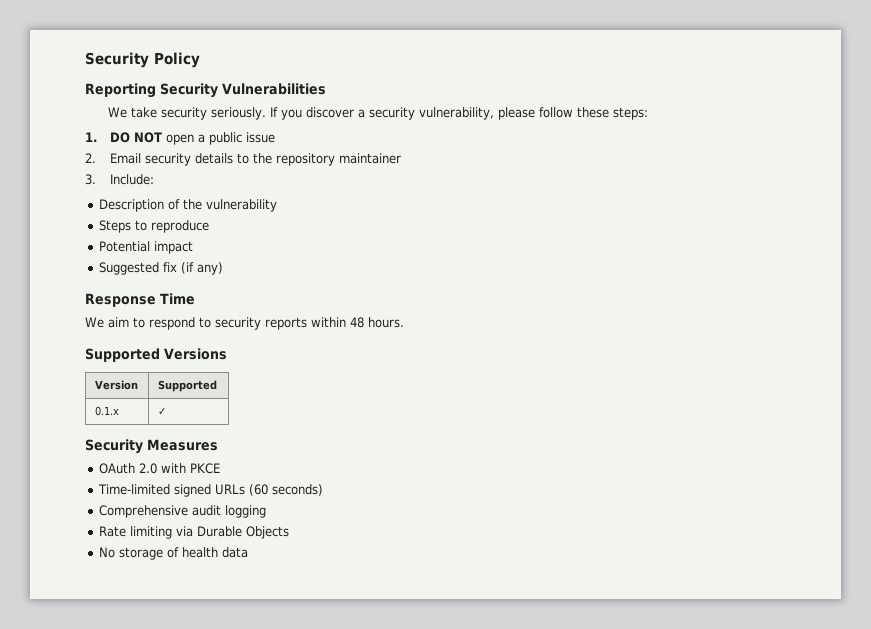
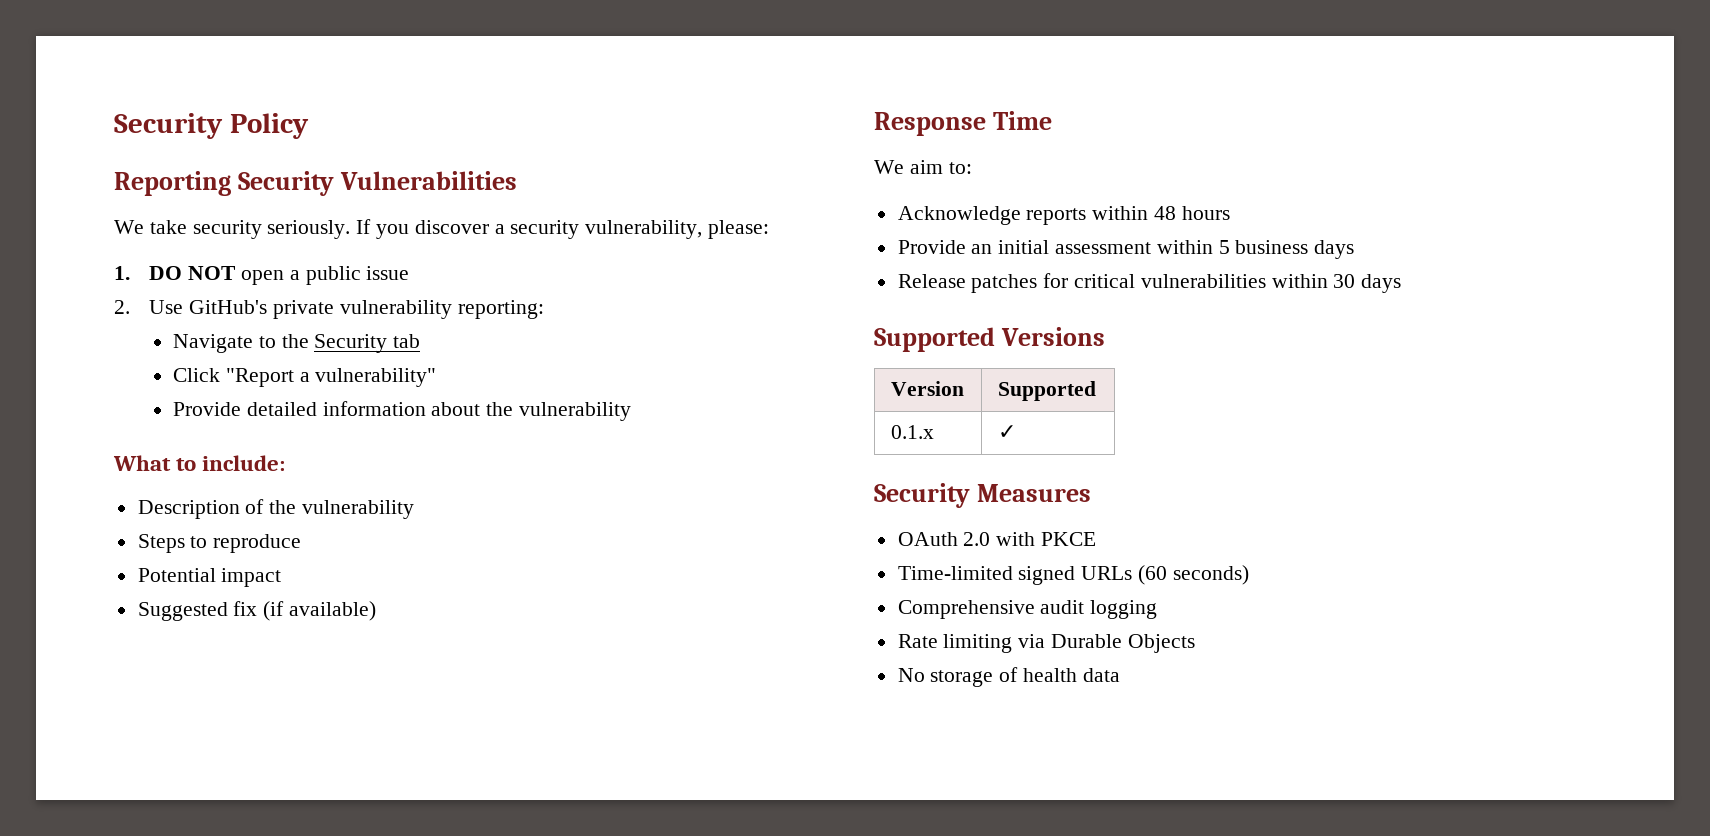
[498,107,649,120] please follow these steps: -> [708,220,770,239] please:
[109,153,401,166] [85,174,154,185] Email security details to the repository maintainer // 3. Include: -> [149,300,544,319] [172,334,421,353] [172,368,437,387] [172,401,632,421] [113,455,286,471] Use GitHub's private vulnerability reporting: // Navigate to the Security tab // Click "Report a vulnerability" // Provide detailed information about the vulnerability // What to include:
[196,262,223,275] any) -> [289,601,377,621] available)
[133,317,404,330] to respond to security reports within 48 hours. -> [948,162,972,174] [897,206,1230,225] [897,240,1355,259] [897,273,1402,293] to: // Acknowledge reports within 48 hours // Provide an initial assessment within 5 business days // Release patches for critical vulnerabilities within 30 days

